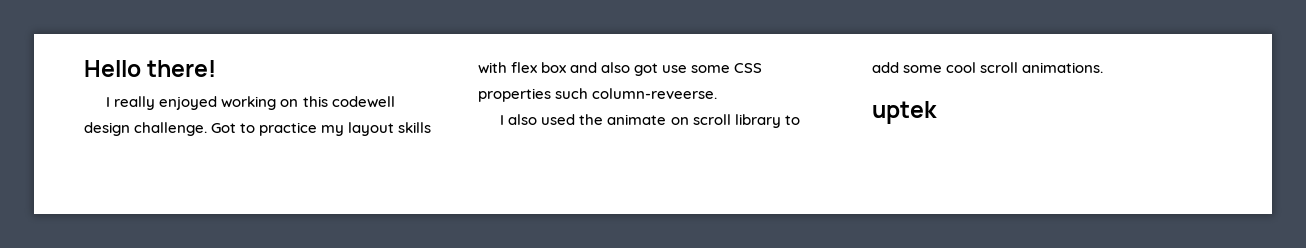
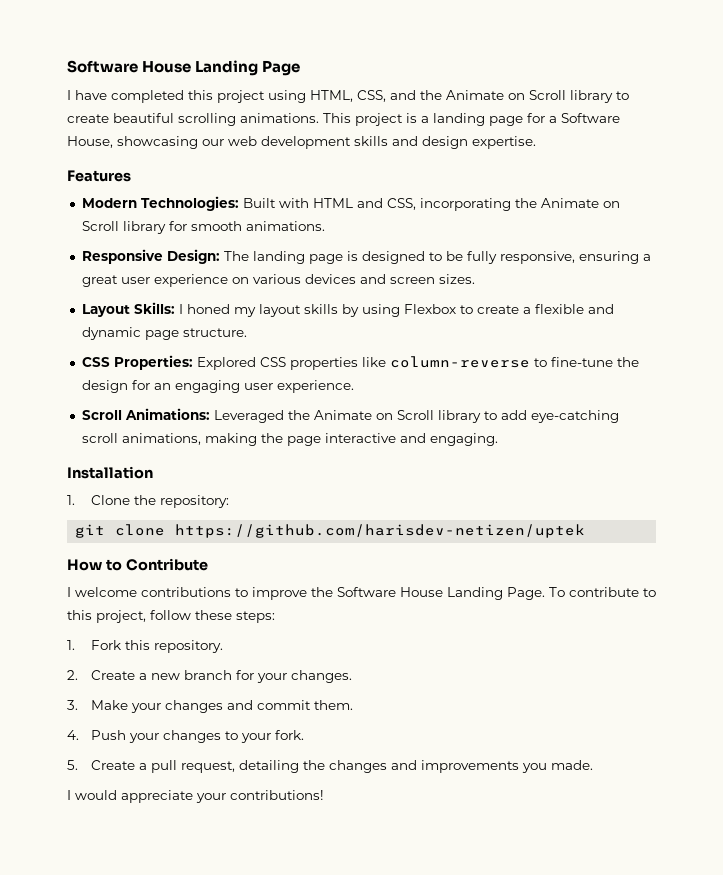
[84,60,217,77] [106,96,395,110] [84,122,432,136] [478,62,763,76] [478,88,718,102] [500,114,800,128] [872,62,1104,73] [872,101,937,124] Hello there! // I really enjoyed working on this codewell design challenge. Got to practice my layout skills with flex box and also got use some CSS properties such column-reveerse. // I also used the animate on scroll library to add some cool scroll animations. // uptek -> [67,60,301,76] [67,90,629,103] [67,113,620,126] [67,136,536,149] [67,170,131,182] [81,196,620,211] [81,221,325,234] [81,249,651,264] [81,274,475,287] [81,302,614,317] [81,327,247,340] [81,355,639,370] [81,380,354,393] [81,408,619,423] [81,433,498,446] [67,466,153,479] [67,495,230,508] [75,524,586,538] [67,558,208,571] [67,587,656,600] [67,610,275,623] [67,640,224,653] [67,670,353,683] [67,700,354,713] [67,730,305,743] [67,760,594,773] [67,790,324,803] Software House Landing Page // I have completed this project using HTML, CSS, and the Animate on Scroll library to create beautiful scrolling animations. This project is a landing page for a Software House, showcasing our web development skills and design expertise. // Features // Modern Technologies: Built with HTML and CSS, incorporating the Animate on Scroll library for smooth animations. // Responsive Design: The landing page is designed to be fully responsive, ensuring a great user experience on various devices and screen sizes. // Layout Skills: I honed my layout skills by using Flexbox to create a flexible and dynamic page structure. // CSS Properties: Explored CSS properties like column-reverse to fine-tune the design for an engaging user experience. // Scroll Animations: Leveraged the Animate on Scroll library to add eye-catching scroll animations, making the page interactive and engaging. // Installation // 1. Clone the repository: // git clone https://github.com/harisdev-netizen/uptek // How to Contribute // I welcome contributions to improve the Software House Landing Page. To contribute to this project, follow these steps: // 1. Fork this repository. // 2. Create a new branch for your changes. // 3. Make your changes and commit them. // 4. Push your changes to your fork. // 5. Create a pull request, detailing the changes and improvements you made. // I would appreciate your contributions!

